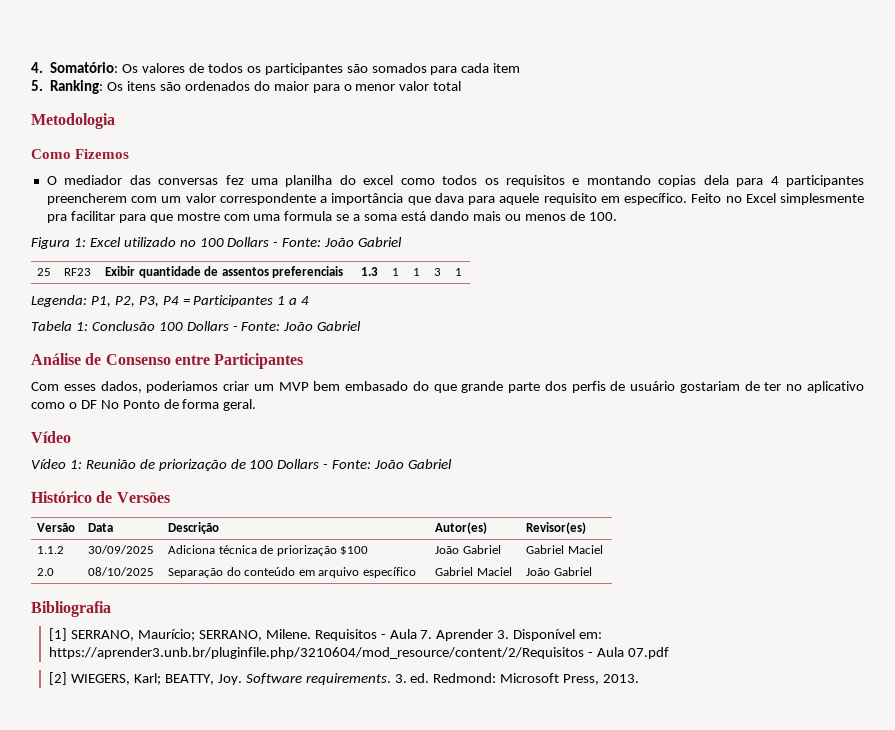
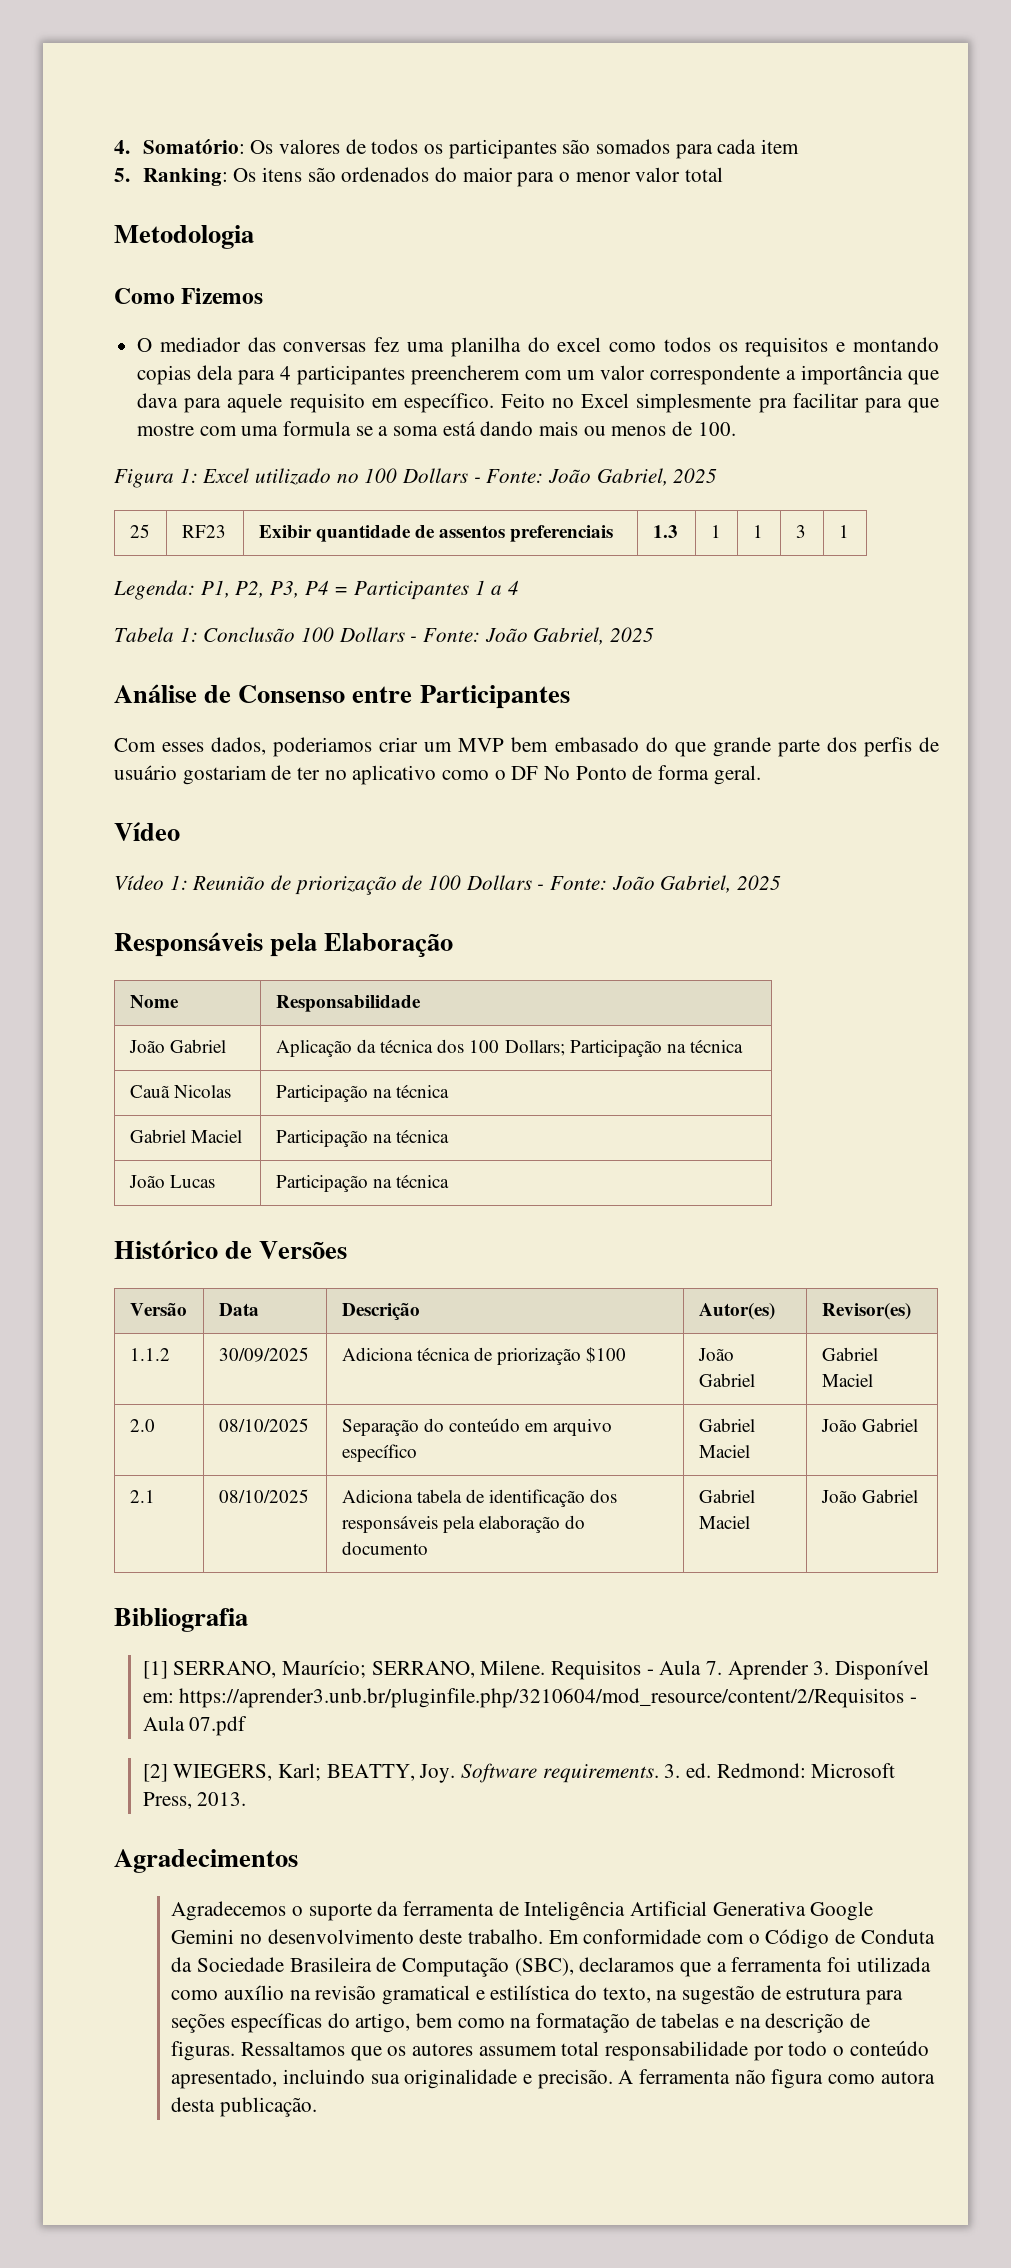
[358,237,403,247] Gabriel -> [596,468,718,486] Gabriel, 2025
[317,321,362,331] Gabriel -> [533,627,655,645] Gabriel, 2025
[408,459,453,469] Gabriel -> [660,875,782,893] [114,932,454,957] [129,995,179,1008] [275,995,421,1012] [128,1039,227,1053] [275,1039,743,1057] [129,1085,232,1098] [275,1085,450,1102] [129,1129,243,1143] [275,1130,450,1147] [128,1175,216,1188] [275,1175,450,1192] Gabriel, 2025 // Responsáveis pela Elaboração // Nome | Responsabilidade // João Gabriel | Aplicação da técnica dos 100 Dollars; Participação na técnica // Cauã Nicolas | Participação na técnica // Gabriel Maciel | Participação na técnica // João Lucas | Participação na técnica
(592, 571) none -> [129,1490,155,1503] [218,1489,309,1503] [341,1489,618,1507] [341,1515,586,1533] [341,1541,428,1555] [698,1489,755,1503] [698,1516,750,1529] [820,1489,919,1503] // 2.1 | 08/10/2025 | Adiciona tabela de identificação dos responsáveis pela elaboração do documento | Gabriel Maciel | João Gabriel
(640, 678) none -> [114,1849,298,1873] [171,1901,874,1921] [171,1929,935,1949] [171,1957,931,1977] [171,1985,904,2005] [171,2013,871,2033] [171,2041,929,2061] [171,2069,935,2089] [171,2097,318,2117] // Agradecimentos // Agradecemos o suporte da ferramenta de Inteligência Artificial Generativa Google Gemini no desenvolvimento deste trabalho. Em conformidade com o Código de Conduta da Sociedade Brasileira de Computação (SBC), declaramos que a ferramenta foi utilizada como auxílio na revisão gramatical e estilística do texto, na sugestão de estrutura para seções específicas do artigo, bem como na formatação de tabelas e na descrição de figuras. Ressaltamos que os autores assumem total responsabilidade por todo o conteúdo apresentado, incluindo sua originalidade e precisão. A ferramenta não figura como autora desta publicação.

